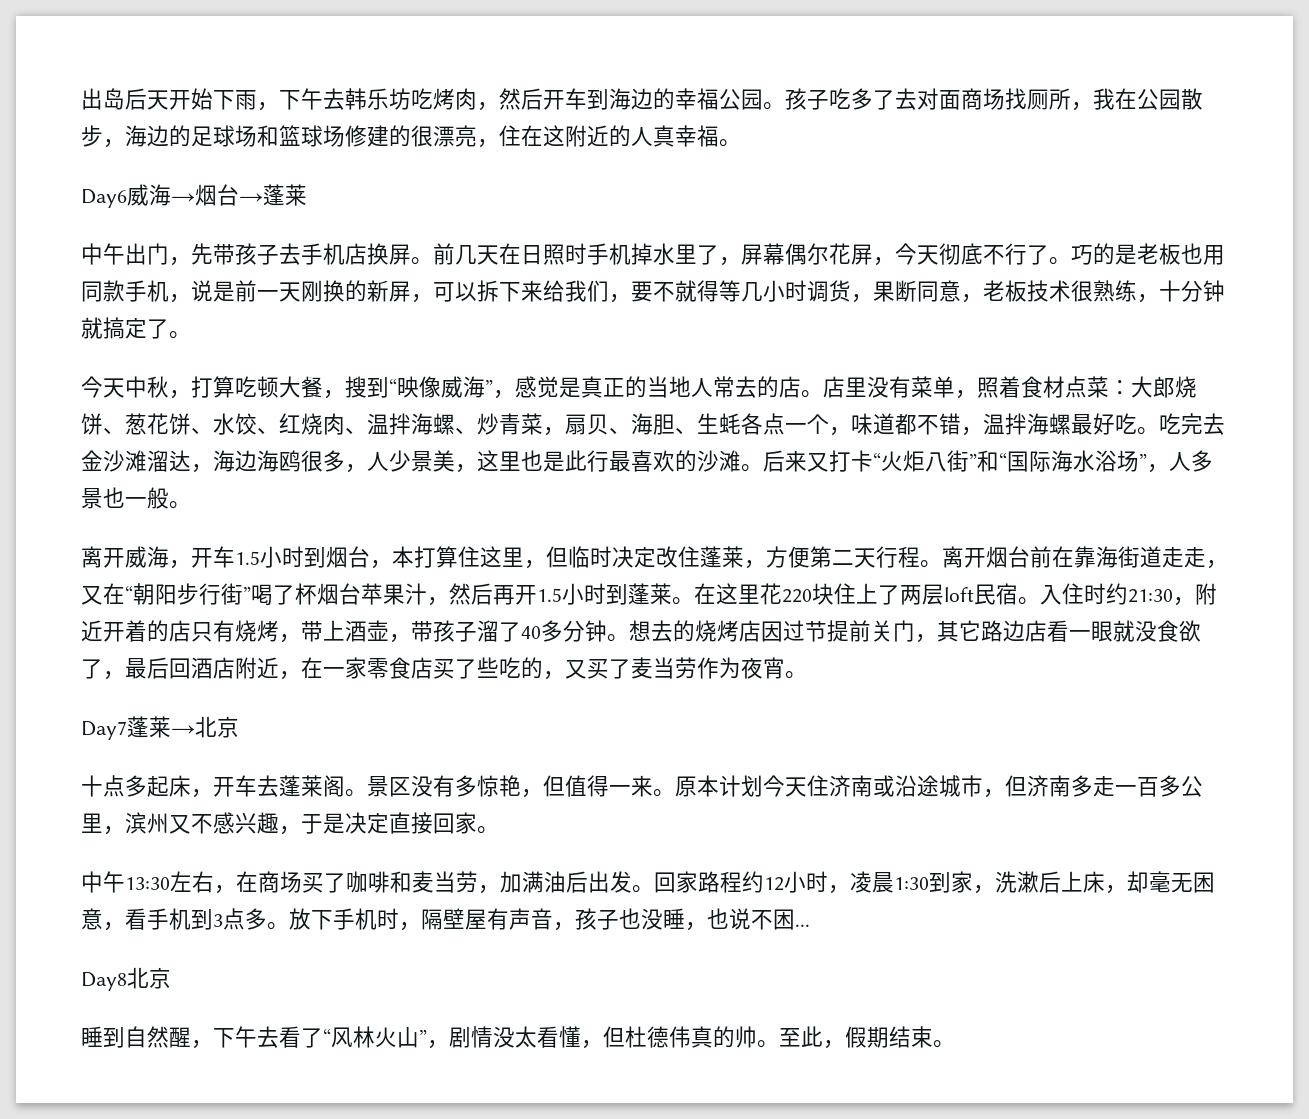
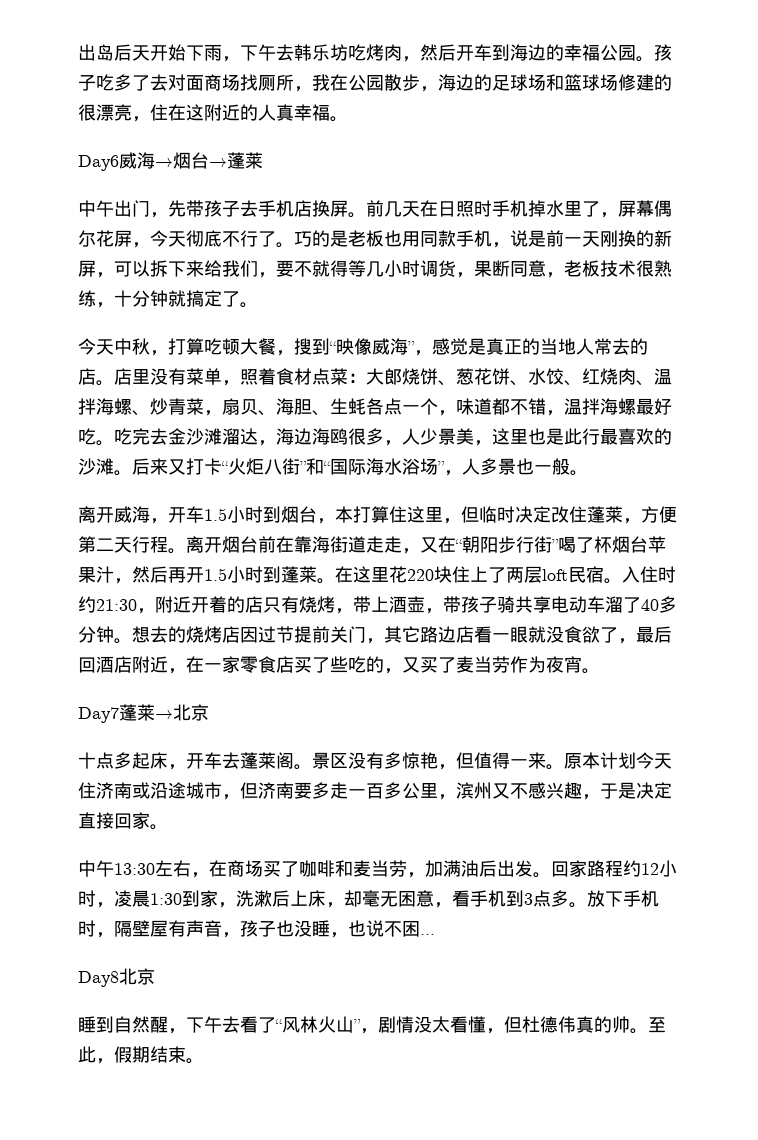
(477, 631) none -> [497,596,605,613] 骑共享电动车
(1071, 786) none -> [294,782,312,799] 要

